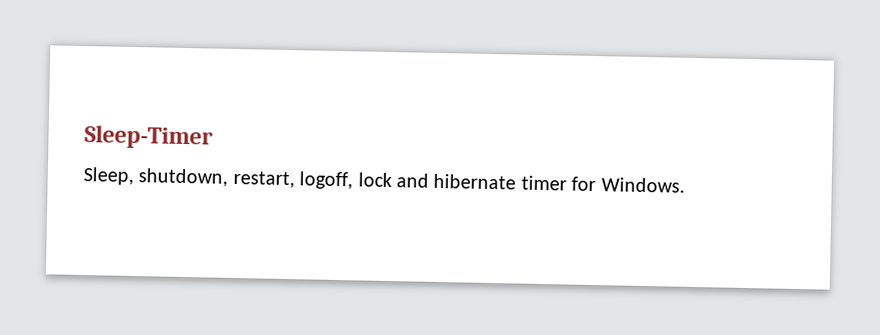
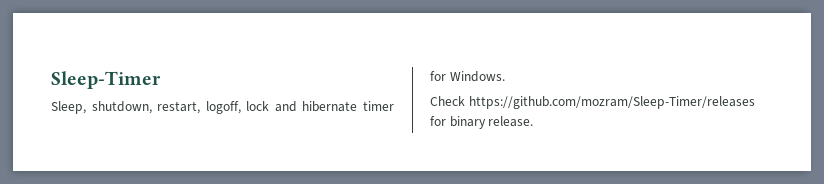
(685, 185) none -> [430,96,755,109] [430,116,534,129] // Check https://github.com/mozram/Sleep-Timer/releases for binary release.

